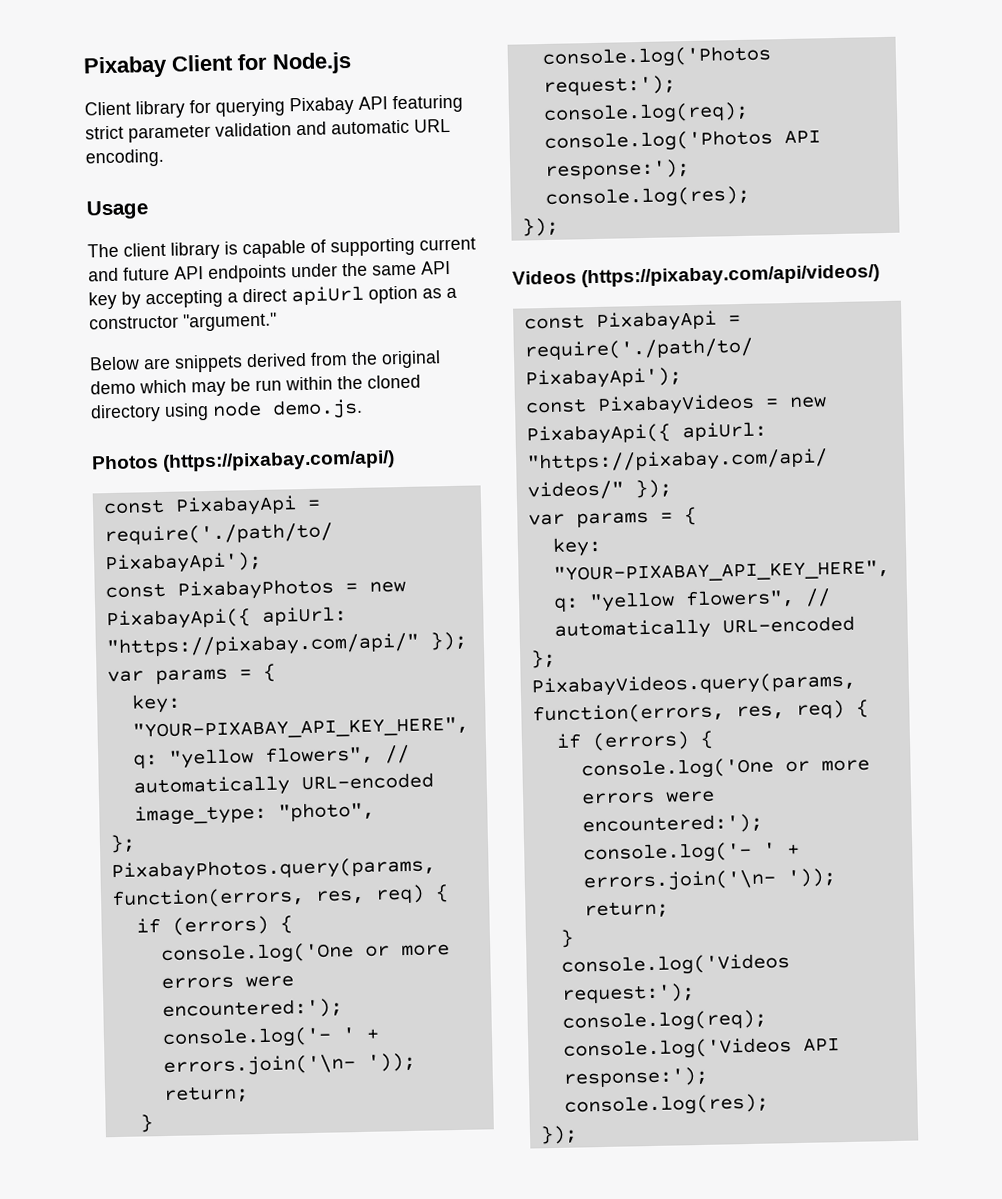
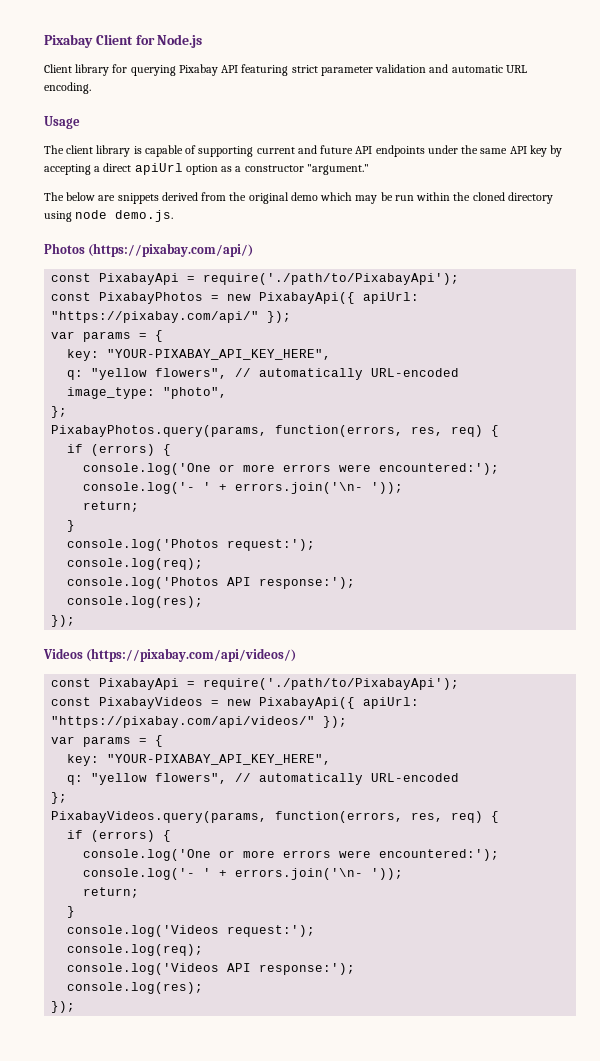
[89,356,140,371] Below -> [44,192,96,201] The below

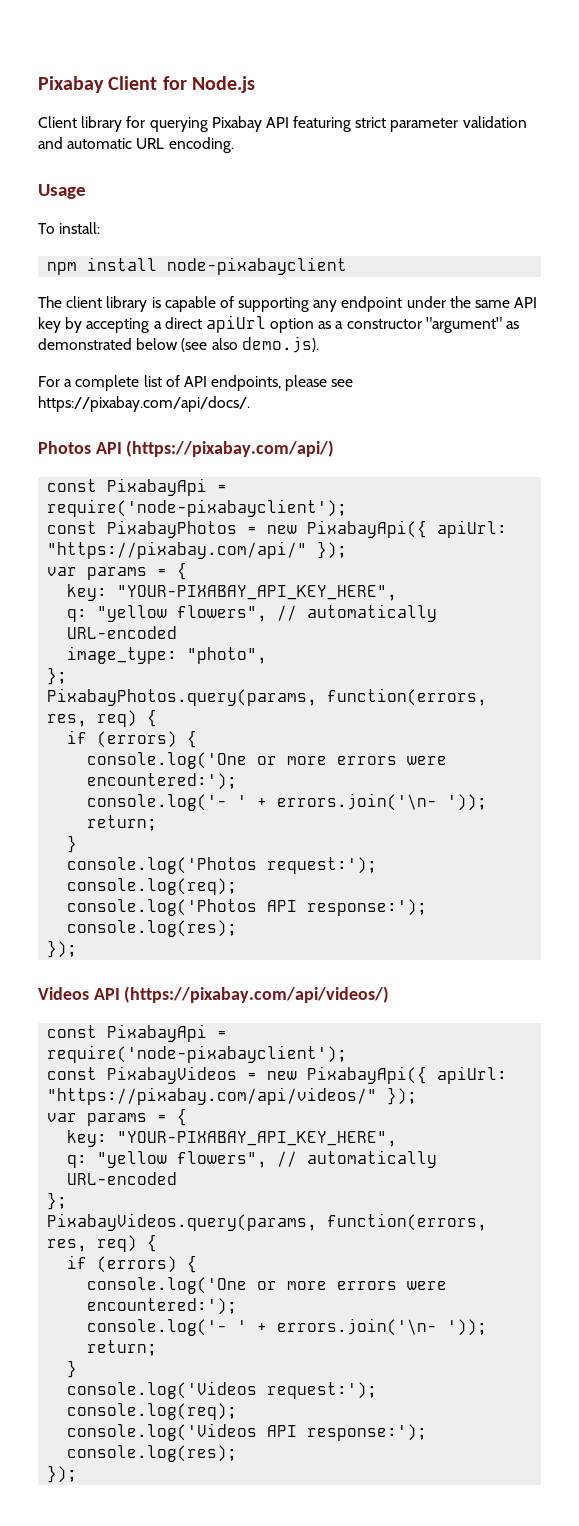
(80, 122) none -> [38,222,101,234] [47,257,348,275] // To install: // npm install node-pixabayclient
[256,145,425,157] current and future API endpoints -> [313,296,403,312] any endpoint
[306,164,369,175] [44,192,553,204] [44,210,174,222] "argument." // The below are snippets derived from the original demo which may be run within the cloned directory using node demo.js. -> [425,317,520,333] [38,336,319,353] [38,375,354,391] [38,396,250,412] "argument" as demonstrated below (see also demo.js). // For a complete list of API endpoints, please see https://pixabay.com/api/docs/.
(85, 248) none -> [95,442,122,454] API
[203,273,460,285] require('./path/to/PixabayApi'); -> [47,499,348,517] require('node-pixabayclient');
(83, 653) none -> [93,988,120,1000] API
[203,678,460,690] require('./path/to/PixabayApi'); -> [47,1045,348,1063] require('node-pixabayclient');

